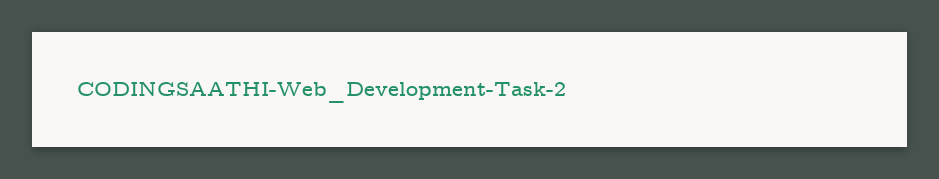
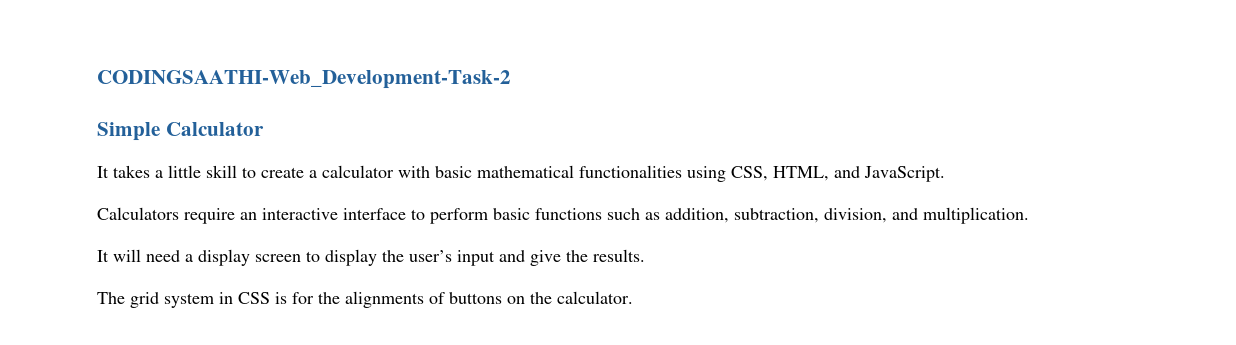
(566, 92) none -> [97,122,264,141] [97,165,945,182] [97,207,1029,224] [97,249,645,266] [97,291,633,308] // Simple Calculator // It takes a little skill to create a calculator with basic mathematical functionalities using CSS, HTML, and JavaScript. // Calculators require an interactive interface to perform basic functions such as addition, subtraction, division, and multiplication. // It will need a display screen to display the user’s input and give the results. // The grid system in CSS is for the alignments of buttons on the calculator.

